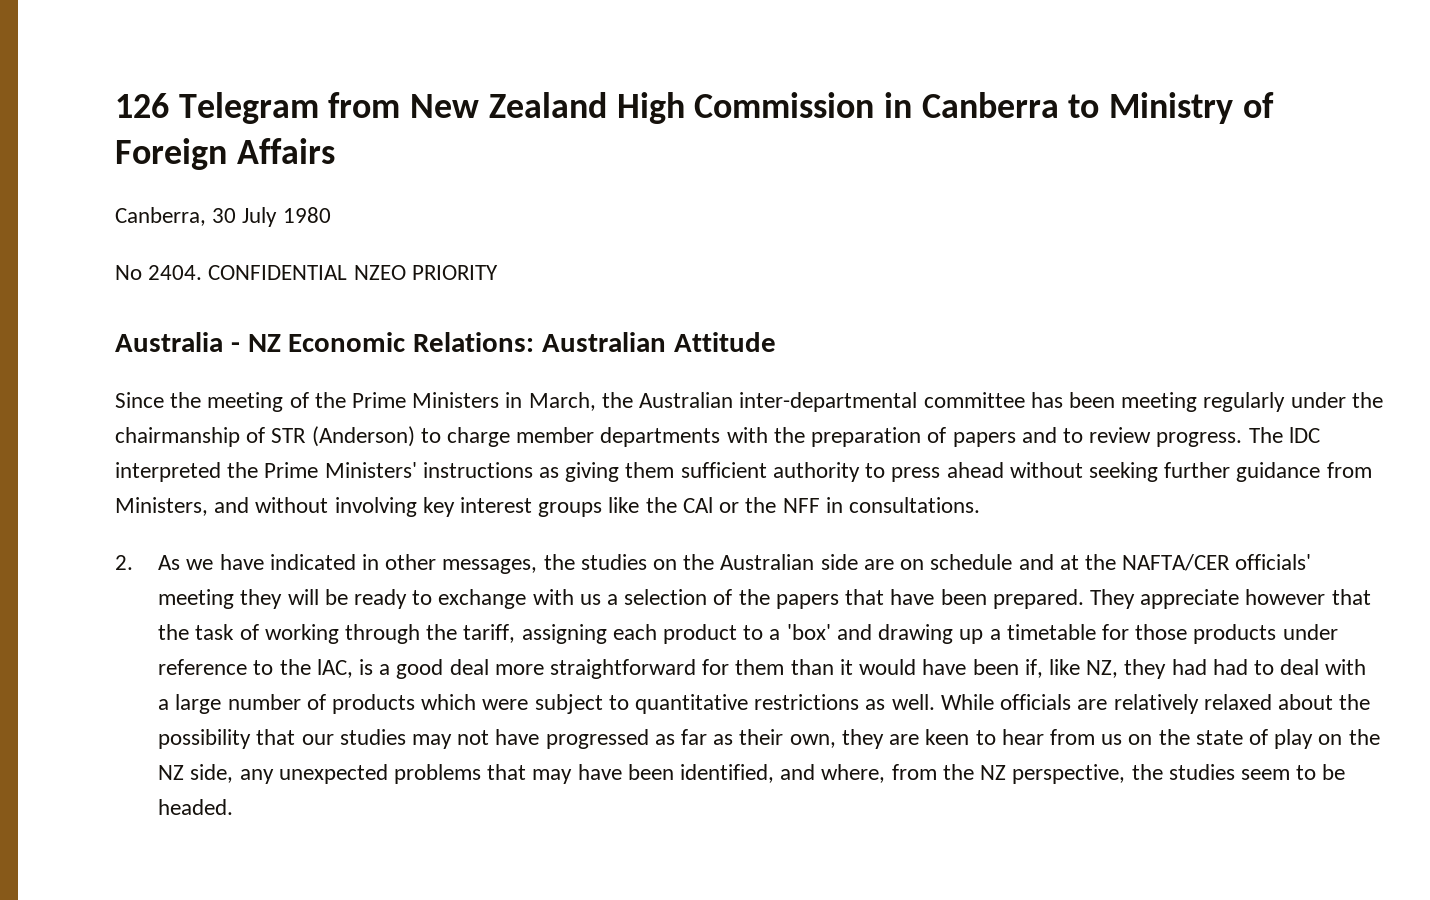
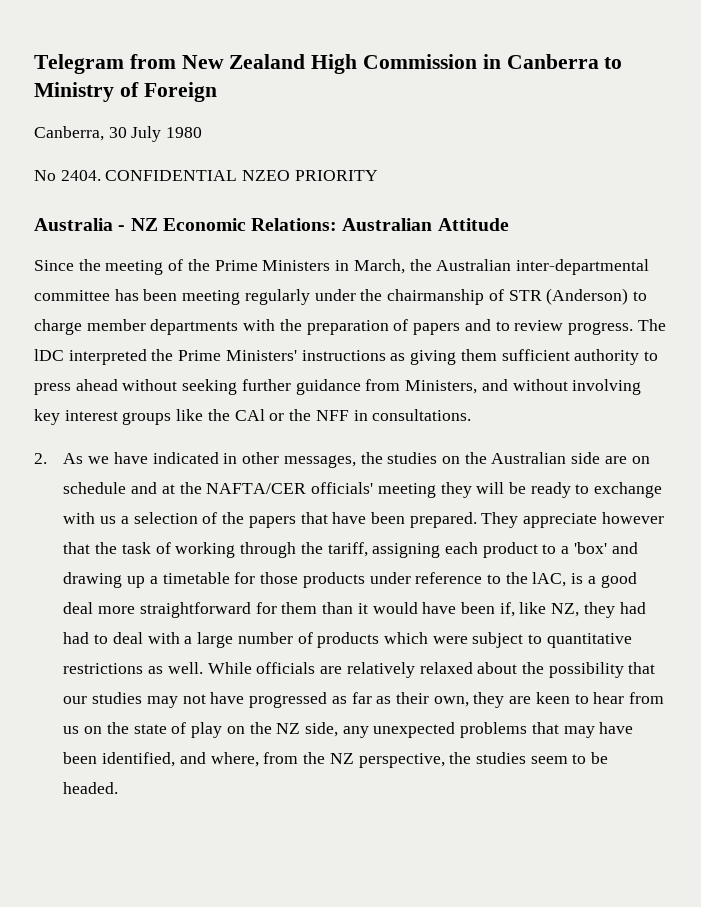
[115,93,169,118] 126 -> (34, 64) none
[236,138,335,164] Affairs -> (217, 92) none

